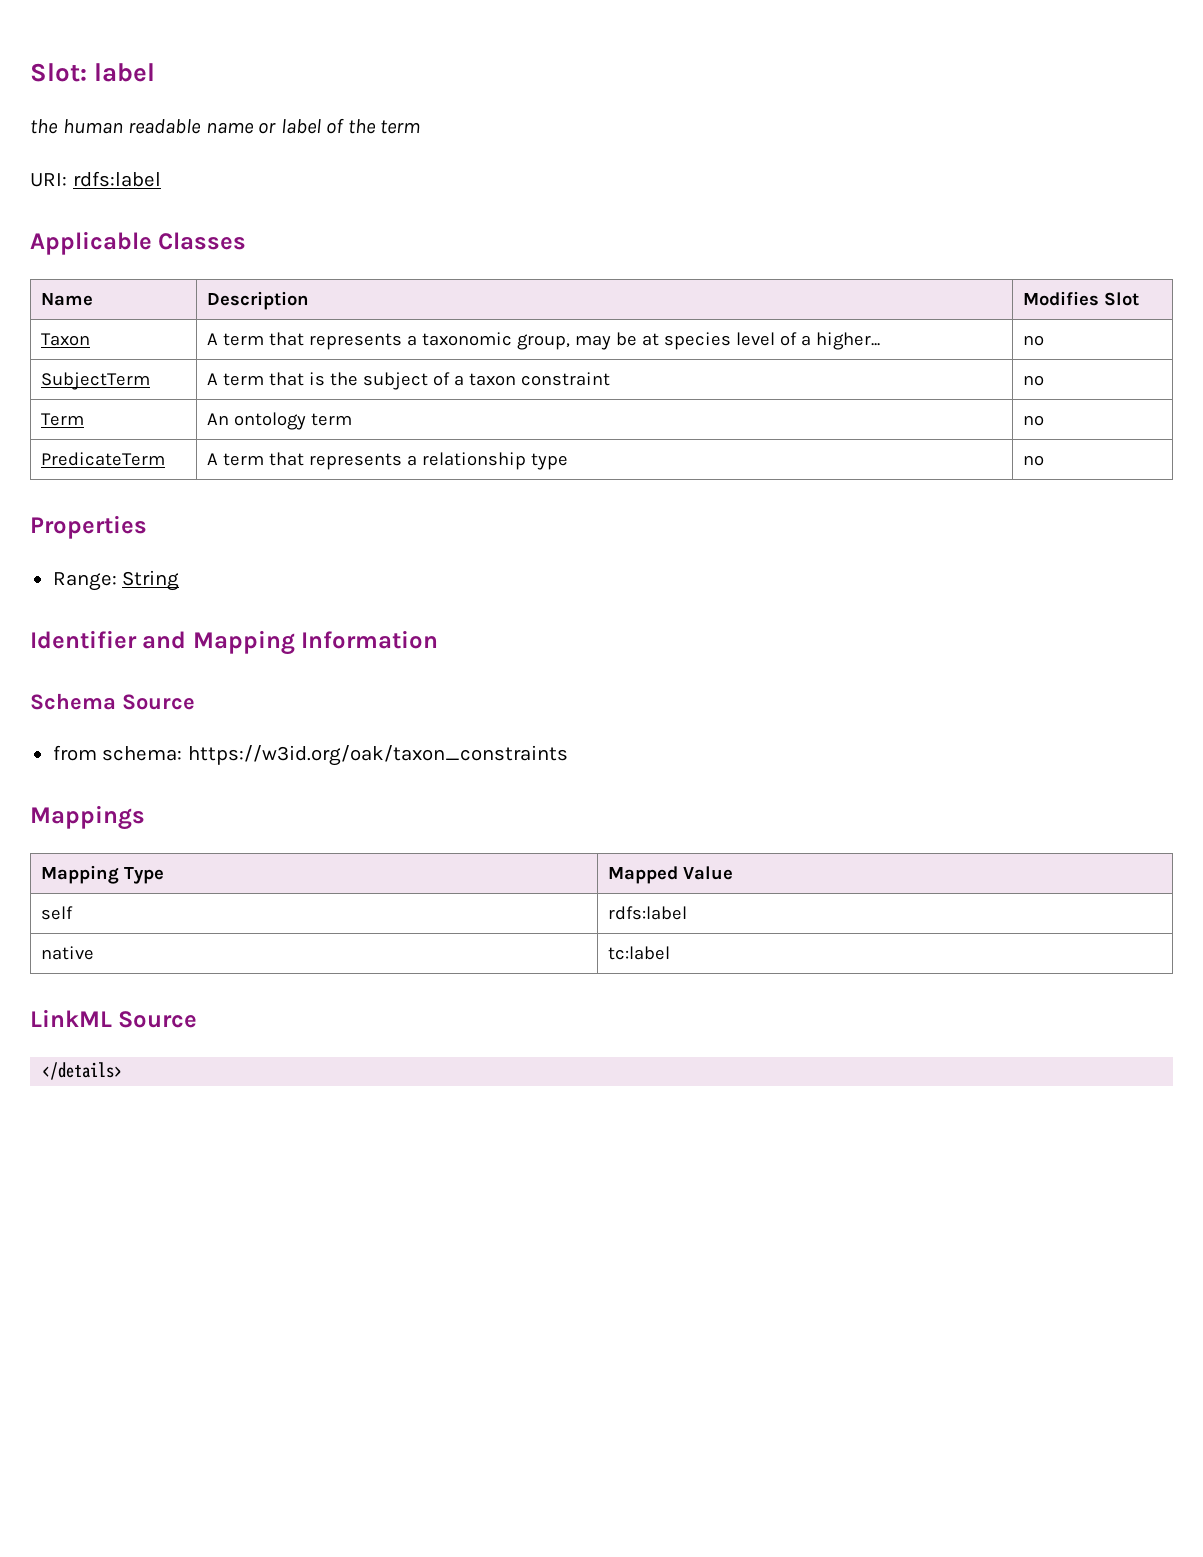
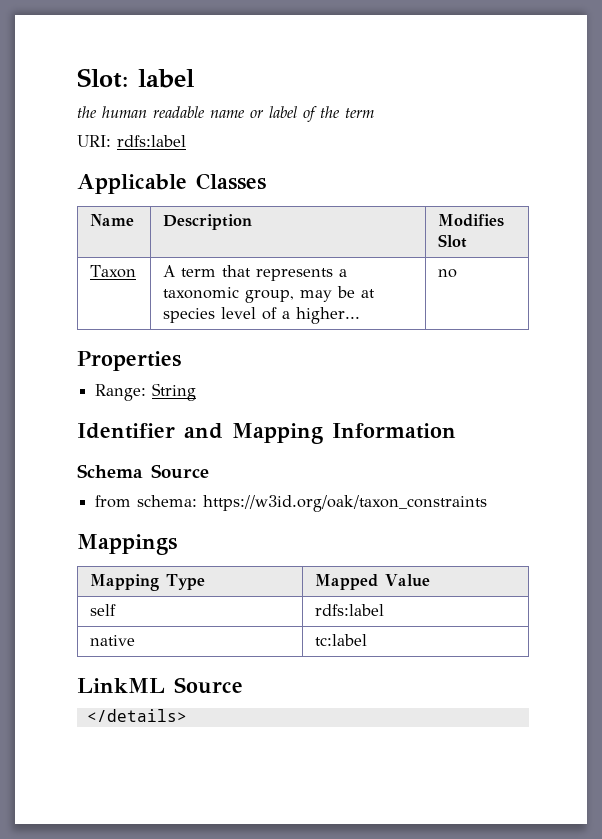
[40,372,150,390] [206,372,610,390] [1022,375,1044,386] [40,413,84,426] [206,412,352,430] [1022,415,1044,426] [40,452,165,466] [206,452,568,470] [1022,455,1044,466] // SubjectTerm | A term that is the subject of a taxon constraint | no // Term | An ontology term | no // PredicateTerm | A term that represents a relationship type | no -> (458, 273) none

